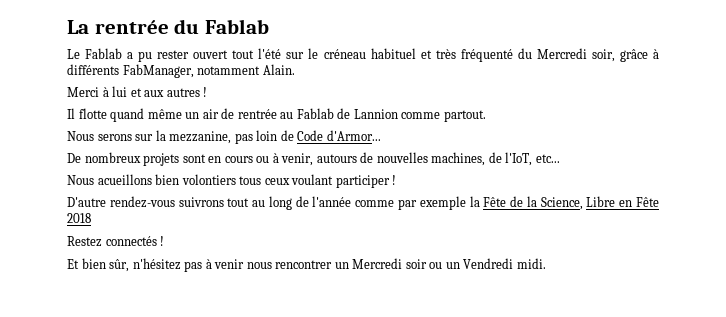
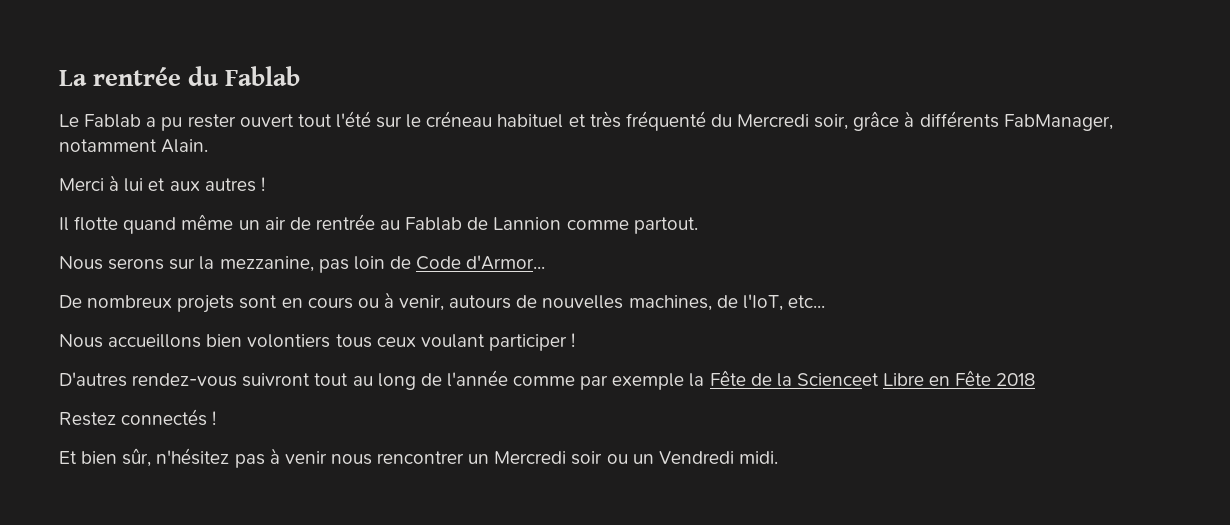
[97,174,152,185] acueillons -> [108,334,202,348] accueillons
[67,196,224,208] D'autre rendez-vous suivrons -> [59,372,311,387] D'autres rendez-vous suivront
[540,197,583,210] Science, -> [796,373,879,386] Scienceet

